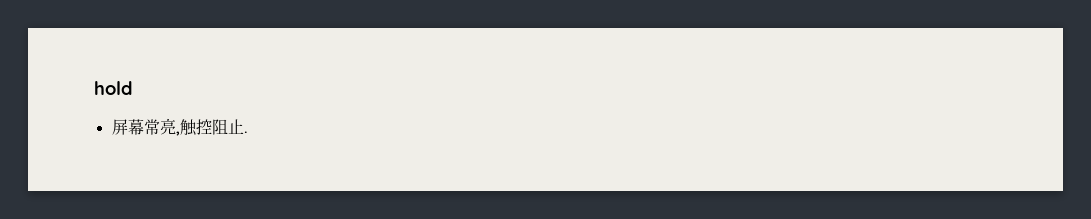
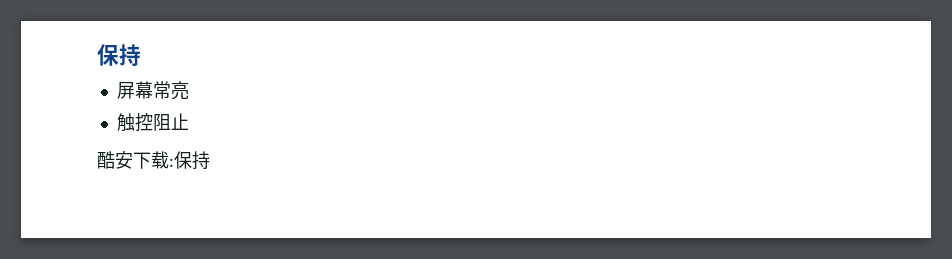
[94,81,133,95] hold -> [97,44,141,66] 保持
[175,131,180,136] , -> (189, 90) //
[243,131,248,133] . -> [97,151,210,170] // 酷安下载:保持

